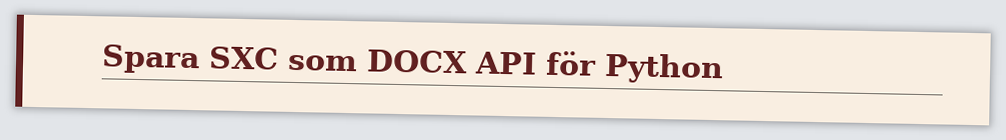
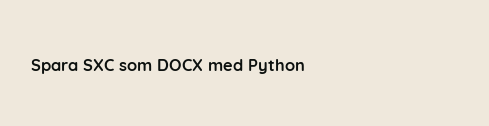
[473,50,597,76] API för -> [208,59,243,71] med

